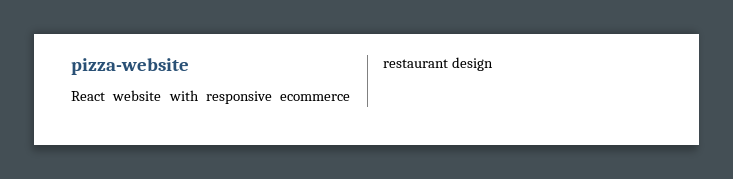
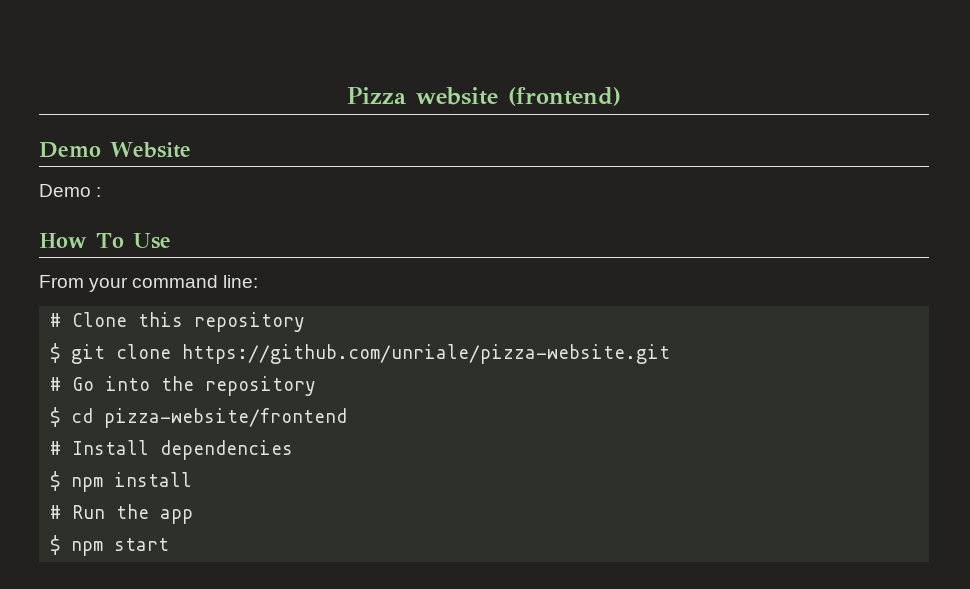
[71,58,189,75] [71,90,350,104] [383,57,493,71] pizza-website // React website with responsive ecommerce restaurant design -> [347,87,621,106] [39,142,191,158] [39,184,102,197] [39,233,171,249] [39,275,259,292] [50,312,306,332] [50,343,671,364] [50,376,317,396] [50,407,348,428] [50,440,294,460] [50,471,193,492] [50,504,194,524] [50,535,170,556] Pizza website (frontend) // Demo Website // Demo : // How To Use // From your command line: // # Clone this repository // $ git clone https://github.com/unriale/pizza-website.git // # Go into the repository // $ cd pizza-website/frontend // # Install dependencies // $ npm install // # Run the app // $ npm start

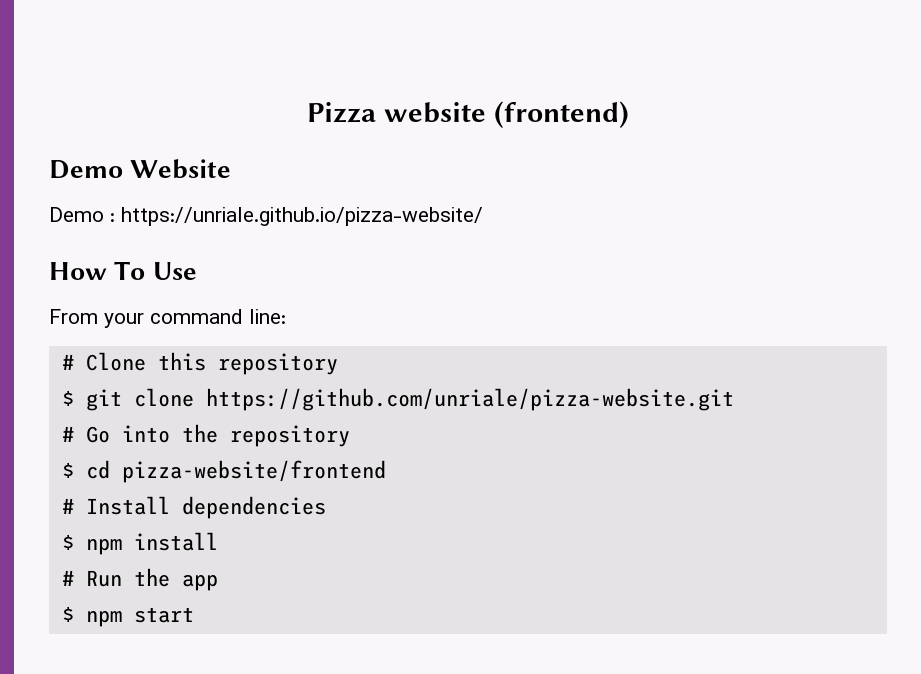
(102, 192) none -> [121,207,483,226] https://unriale.github.io/pizza-website/

